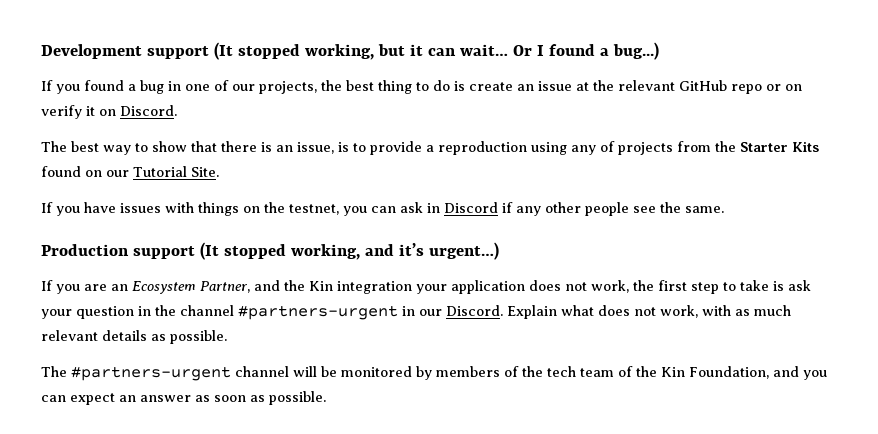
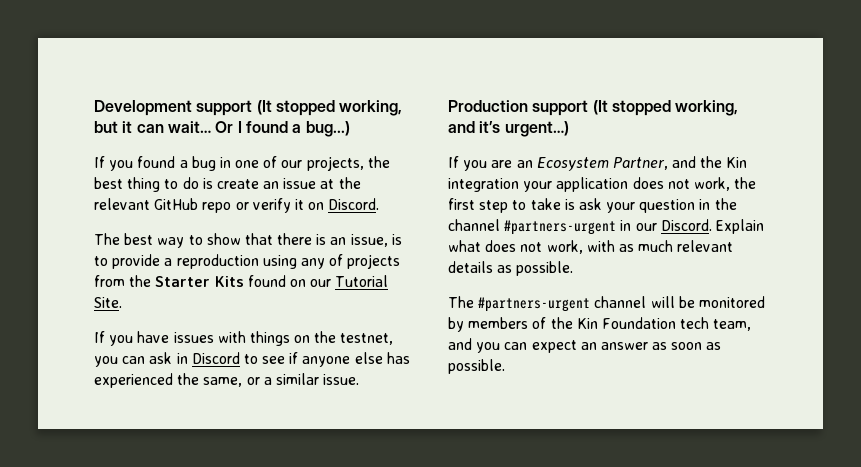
[785,84,802,91] on -> (249, 206) none
[502,202,724,216] if any other people see the same. -> [243,352,410,367] [94,373,360,388] to see if anyone else has experienced the same, or a similar issue.
[547,366,769,379] tech team of the Kin Foundation, -> [576,317,752,331] Kin Foundation tech team,

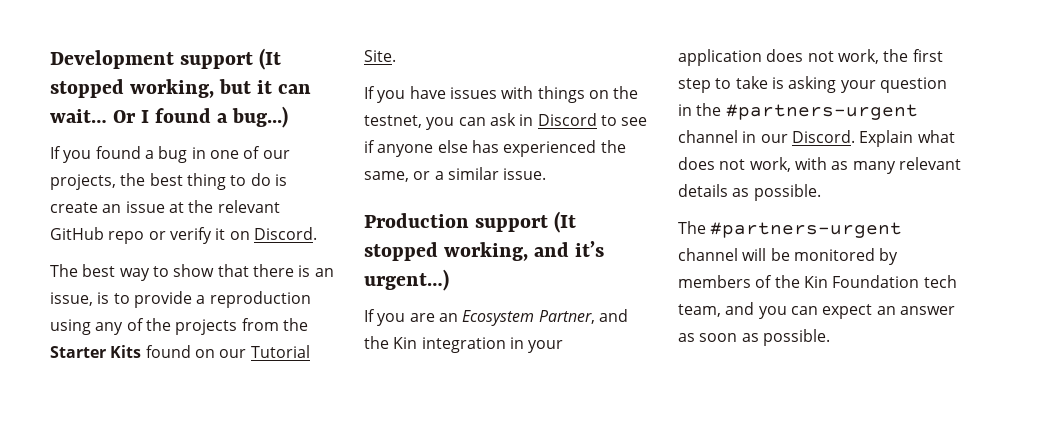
(344, 260) none -> [145,318,171,331] the
(519, 185) none -> [509,337,524,349] in
[578,198,602,210] ask -> [788,76,837,93] asking
[448,219,617,235] channel #partners-urgent -> [725,104,918,120] [678,130,738,143] #partners-urgent channel
[638,240,674,252] much -> [852,161,896,174] many

